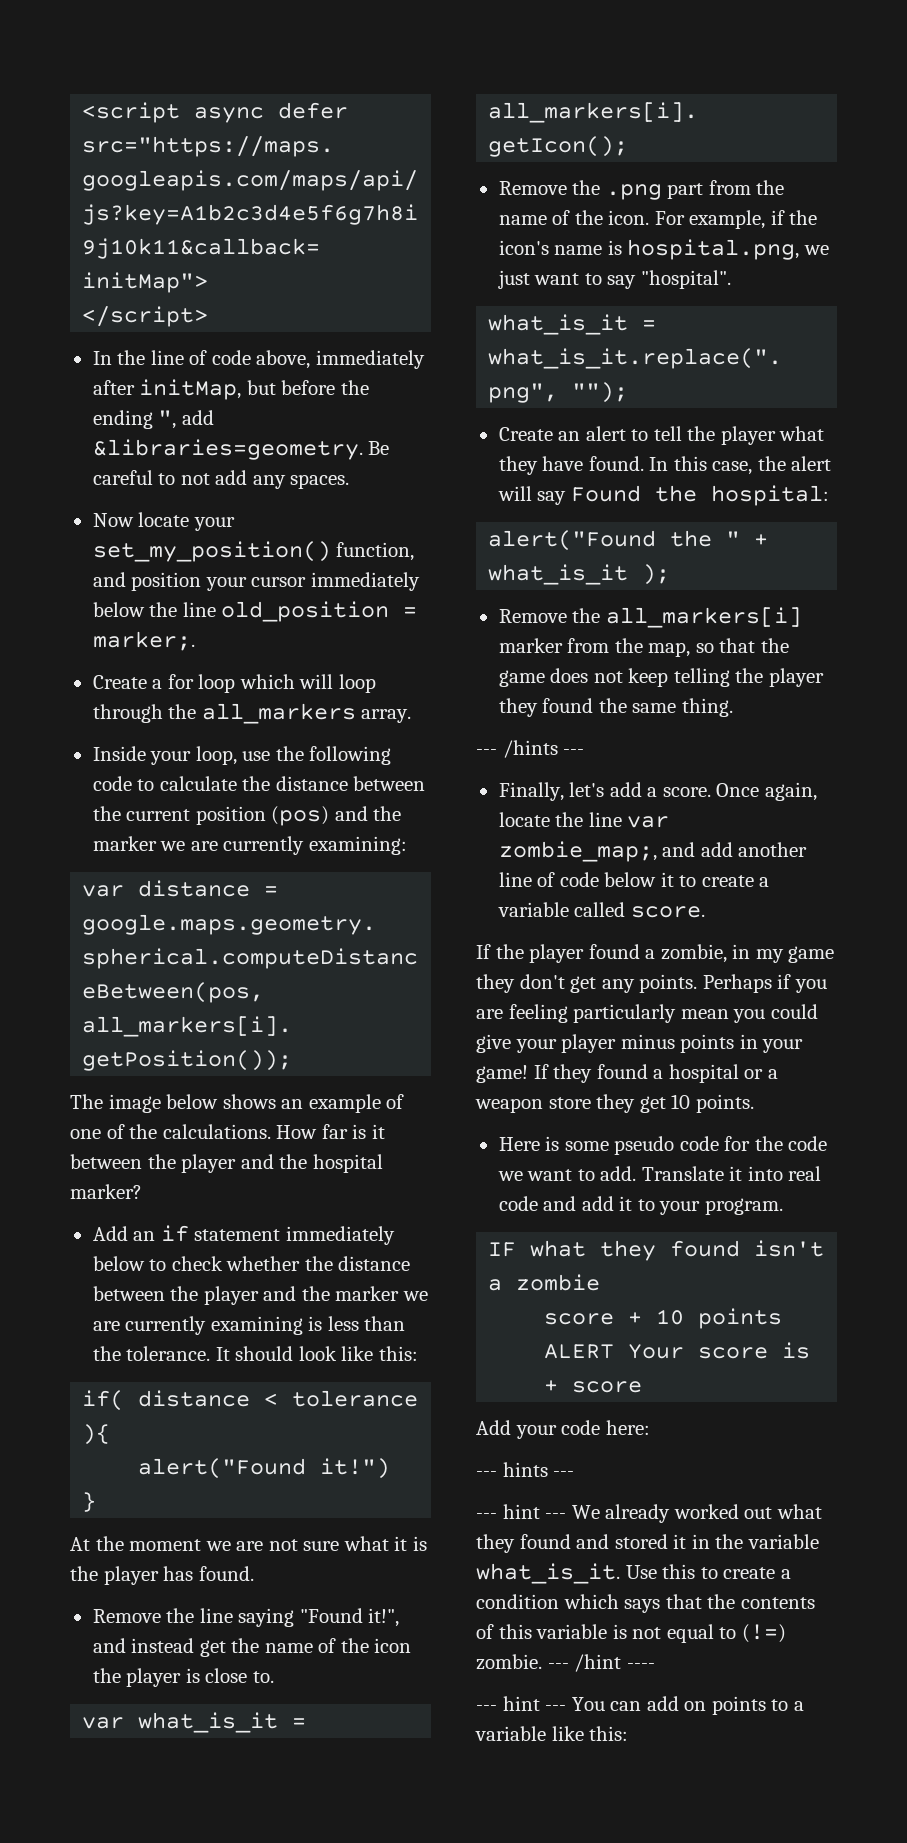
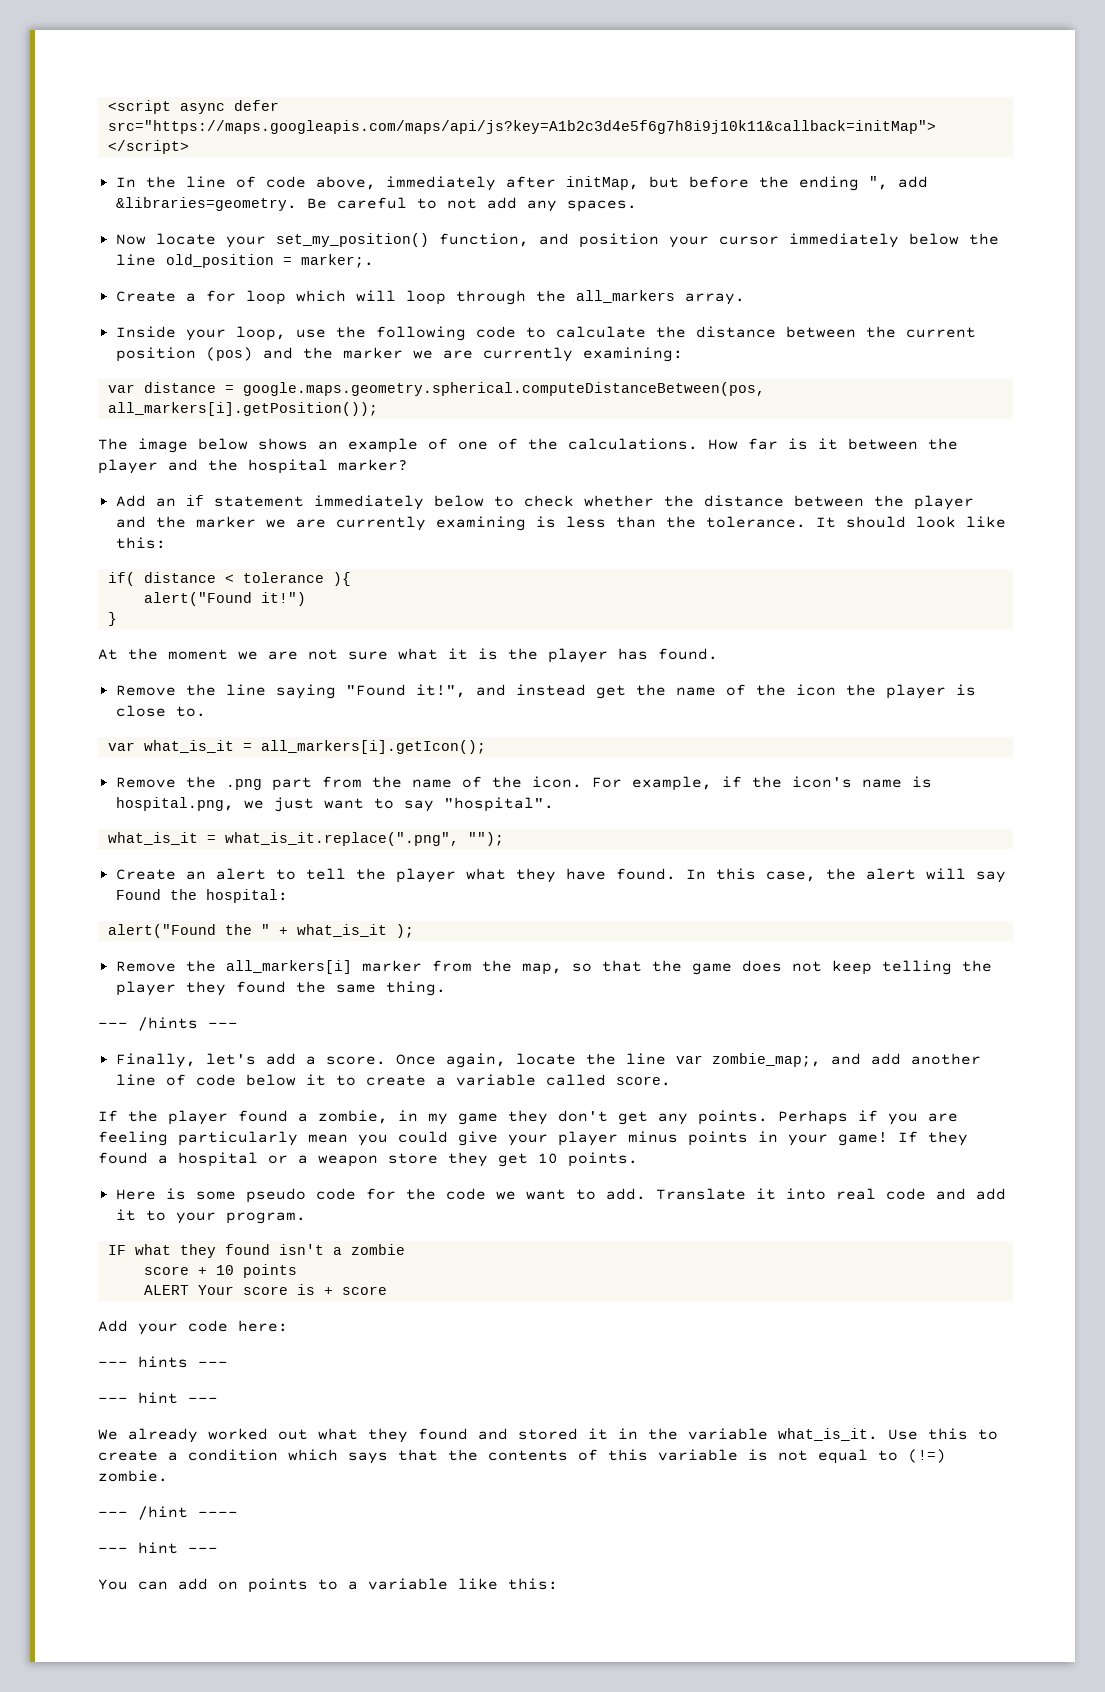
(567, 1516) none -> (218, 1400) //
(542, 1662) none -> (168, 1476) //
(567, 1708) none -> (218, 1550) //

